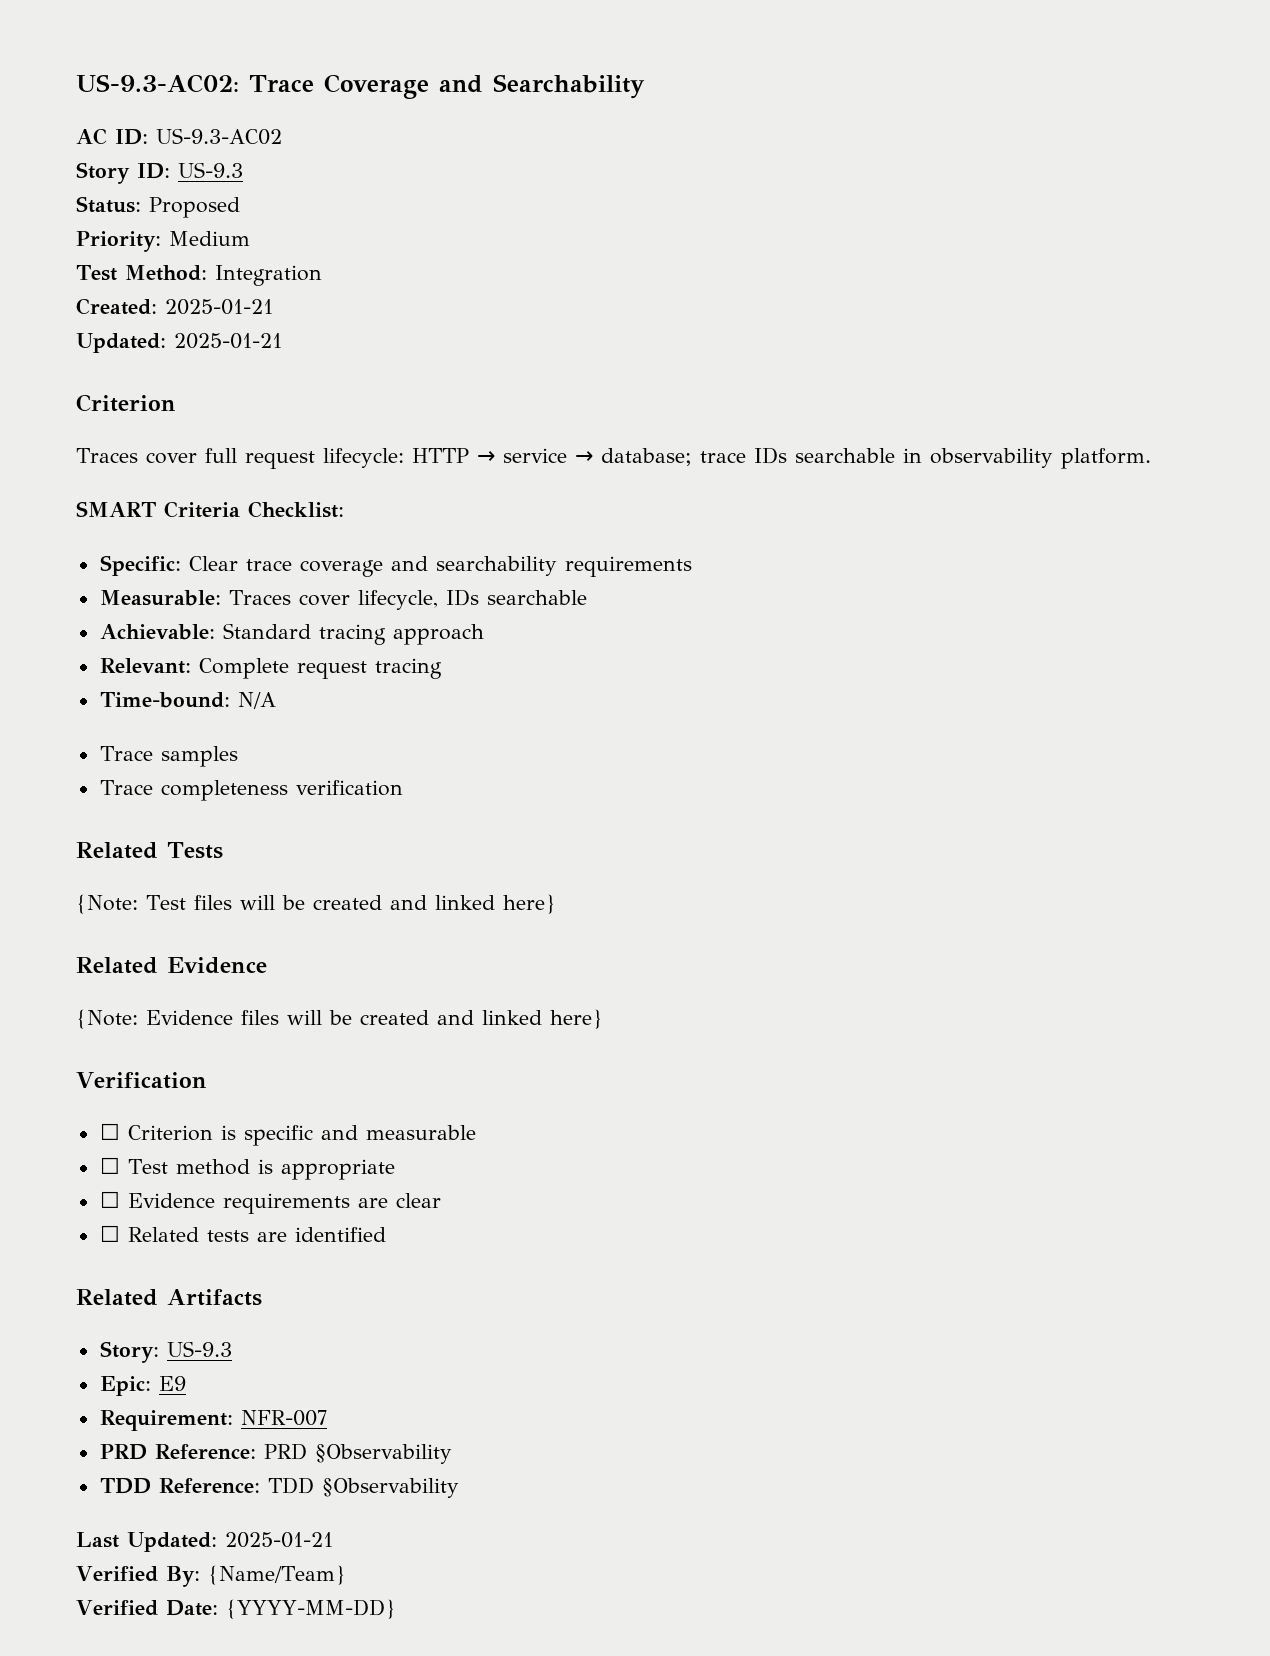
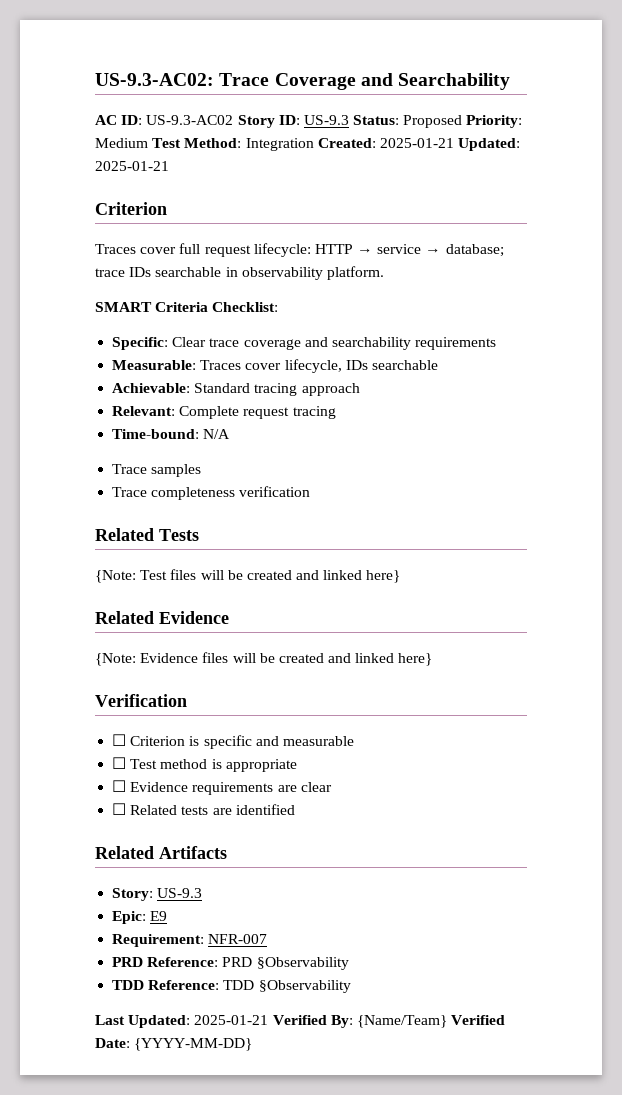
(282, 136) // -> (234, 120) none
(243, 170) // -> (349, 120) none
(240, 207) // -> (463, 121) none
(250, 238) // -> (148, 143) none
(322, 275) // -> (314, 144) none
(273, 307) // -> (454, 143) none
(333, 1540) // -> (269, 1020) none
(346, 1575) // -> (447, 1021) none

